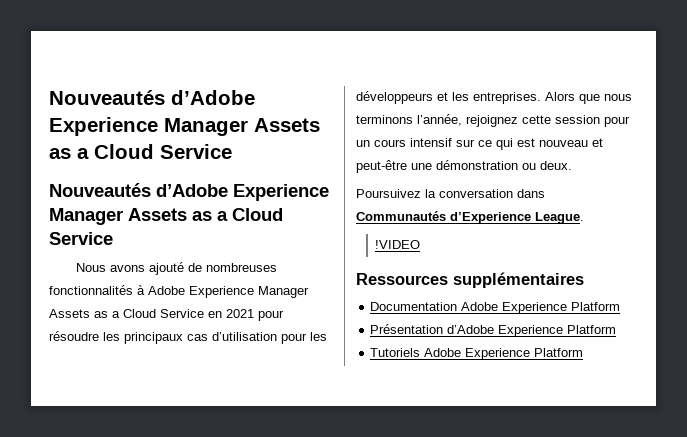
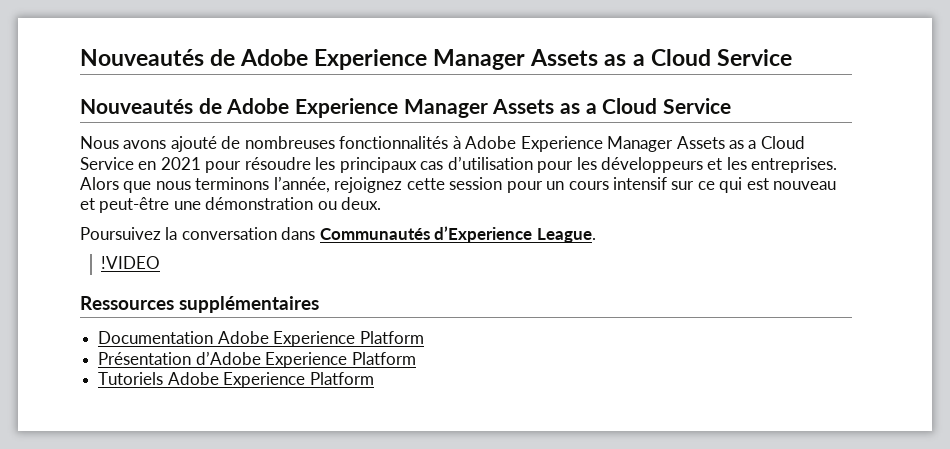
[49,90,255,105] Nouveautés d’Adobe -> [80,49,309,66] Nouveautés de Adobe
[156,184,228,197] d’Adobe -> [198,98,290,114] de Adobe

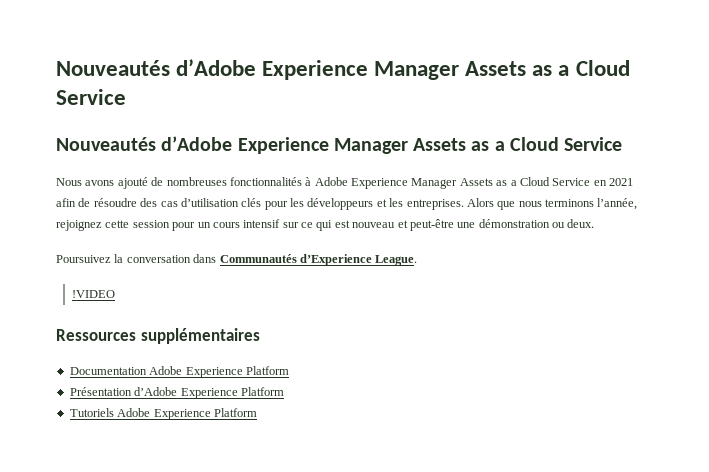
[80,49,309,66] Nouveautés de Adobe -> [56,59,257,76] Nouveautés d’Adobe
[198,98,290,114] de Adobe -> [161,136,233,151] d’Adobe
[205,157,417,173] pour résoudre les principaux -> [56,198,158,207] afin de résoudre des
(533, 163) none -> [241,198,262,207] clés

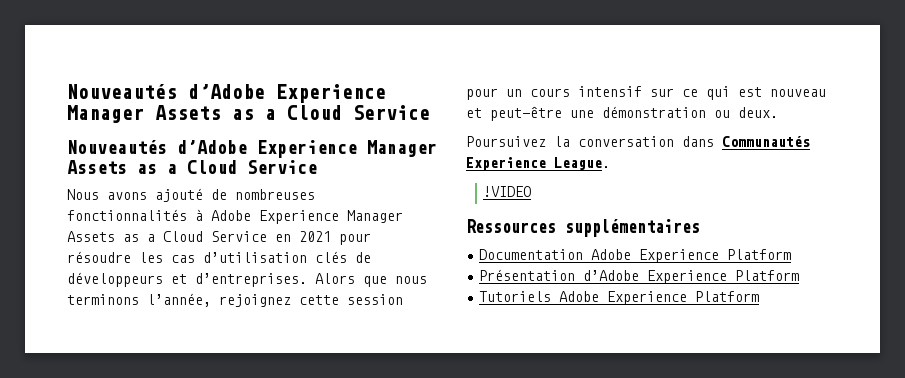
[56,198,464,210] afin de résoudre des cas d’utilisation clés pour les développeurs et les entreprises. -> [339,233,371,245] [67,251,371,263] [67,272,307,287] pour résoudre les cas d’utilisation clés de développeurs et d’entreprises.
[299,254,372,266] d’Experience -> [466,157,546,171] Experience

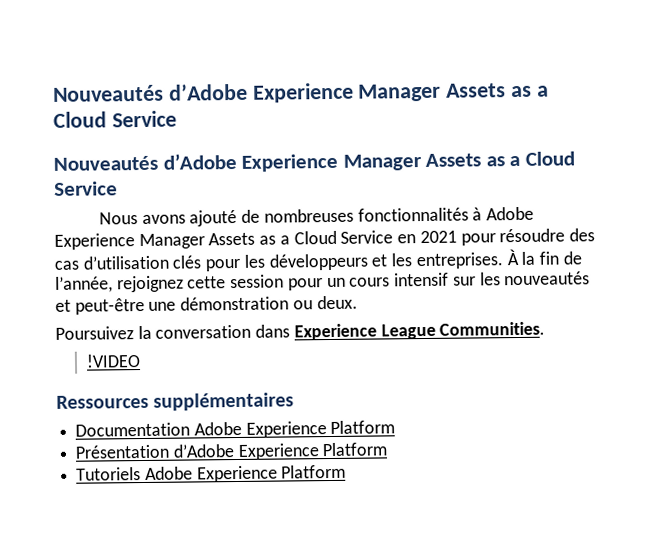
[139,252,163,263] les -> [568,228,595,242] des
[355,252,371,263] [67,272,427,287] [67,294,139,305] de développeurs et d’entreprises. Alors que nous terminons -> [205,248,582,272] pour les développeurs et les entreprises. À la fin de
[682,86,826,100] ce qui est nouveau -> [479,271,591,286] les nouveautés
[722,136,810,147] [466,157,610,171] Communautés Experience League. -> [293,321,546,341] Experience League Communities.

